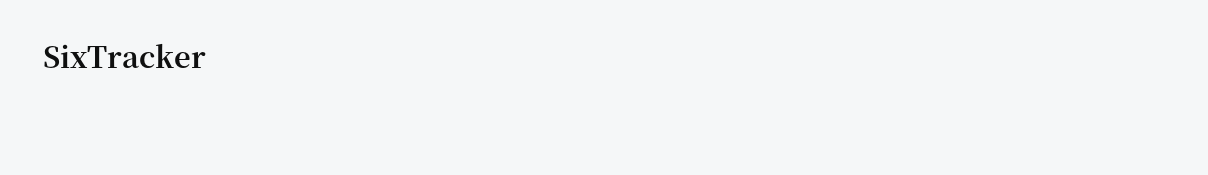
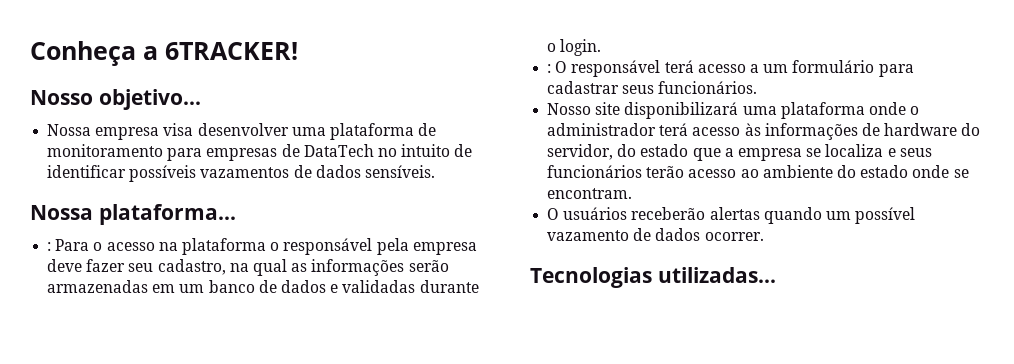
[43,43,206,68] SixTracker -> [30,41,298,66] [30,89,201,110] [47,123,437,140] [47,144,473,161] [47,165,435,182] [30,204,236,225] [47,238,477,255] [47,259,449,276] [47,280,479,293] [547,39,602,56] [547,60,914,77] [547,81,758,94] [547,102,920,119] [547,123,981,140] [547,144,932,161] [547,165,969,178] [547,188,633,199] [547,207,916,224] [547,228,764,241] [530,267,776,288] Conheça a 6TRACKER! // Nosso objetivo... // Nossa empresa visa desenvolver uma plataforma de monitoramento para empresas de DataTech no intuito de identificar possíveis vazamentos de dados sensíveis. // Nossa plataforma... // : Para o acesso na plataforma o responsável pela empresa deve fazer seu cadastro, na qual as informações serão armazenadas em um banco de dados e validadas durante o login. // : O responsável terá acesso a um formulário para cadastrar seus funcionários. // Nosso site disponibilizará uma plataforma onde o administrador terá acesso às informações de hardware do servidor, do estado que a empresa se localiza e seus funcionários terão acesso ao ambiente do estado onde se encontram. // O usuários receberão alertas quando um possível vazamento de dados ocorrer. // Tecnologias utilizadas...

